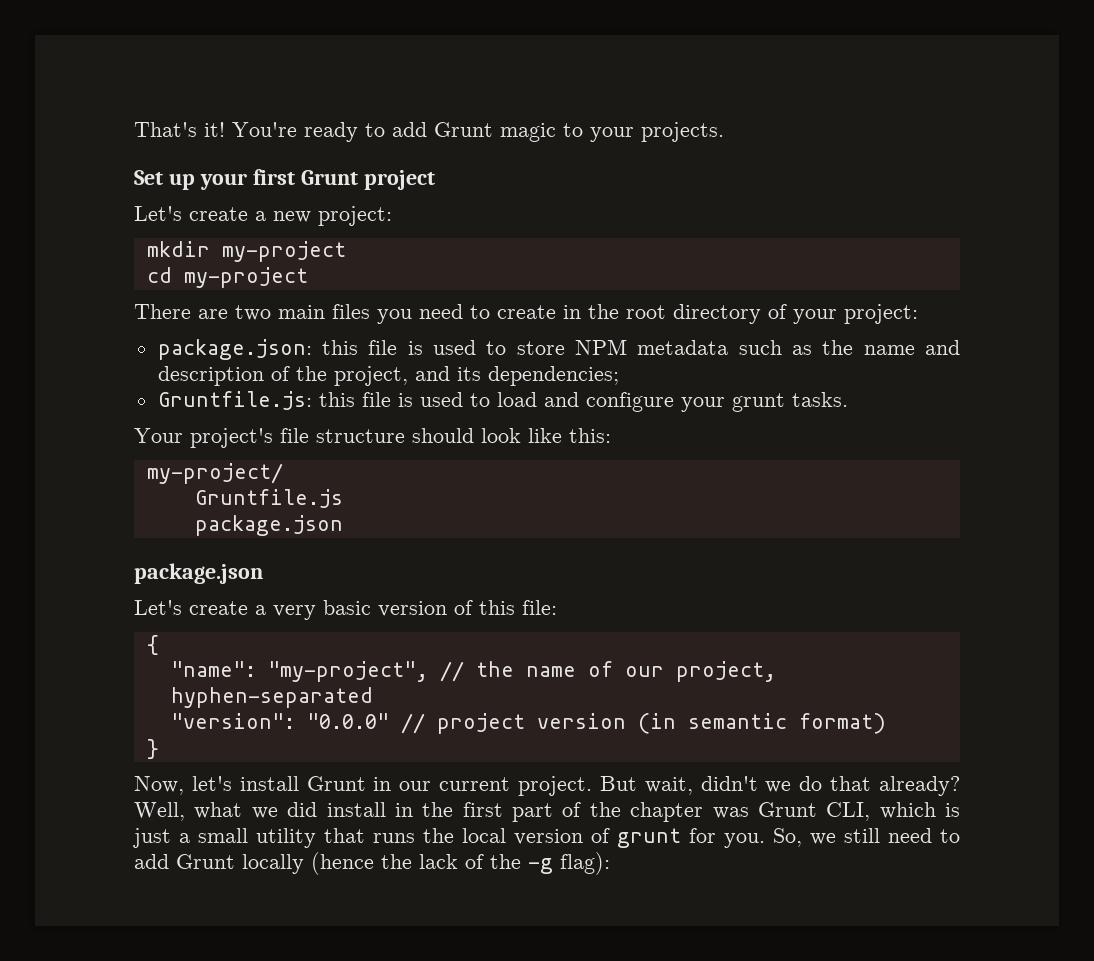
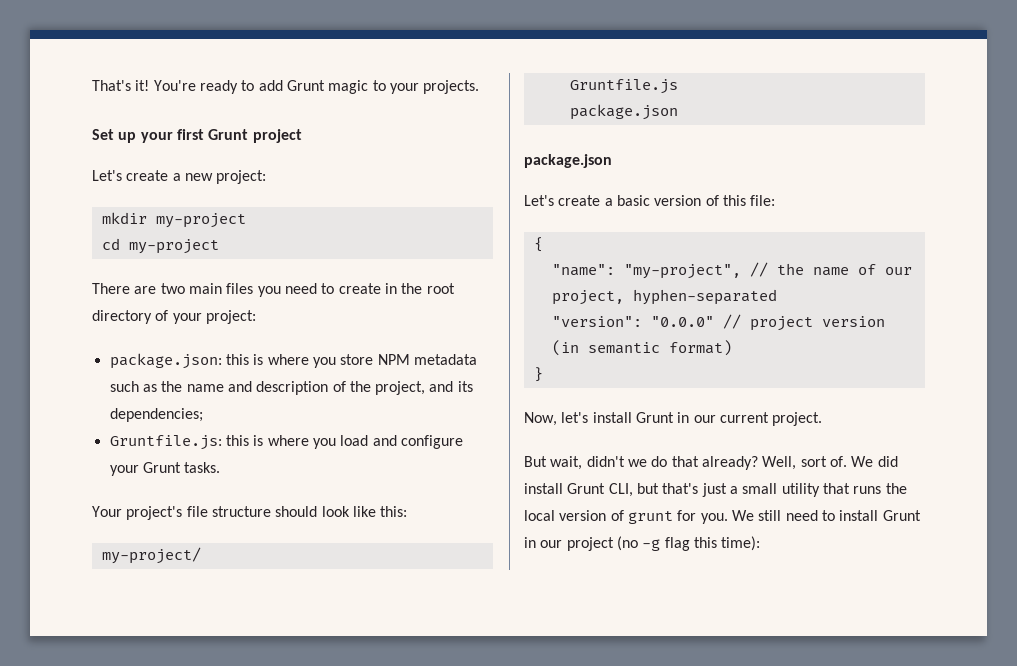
[368,340,507,355] file is used to -> [253,354,336,368] is where you
[361,392,490,407] file is used to -> [253,435,336,449] is where you
[731,393,785,412] grunt -> [142,462,181,473] Grunt
[273,605,316,620] very -> (613, 202) none
(592, 786) none -> (823, 419) //
[194,802,960,822] what we did install in the first part of the chapter was Grunt CLI, which is -> [800,456,898,467] [524,483,699,497] sort of. We did install Grunt CLI, but that's
[773,828,836,847] So, we -> [731,510,754,521] We
[134,852,610,875] add Grunt locally (hence the lack of the -g flag): -> [839,510,921,521] [524,536,761,551] install Grunt in our project (no -g flag this time):

